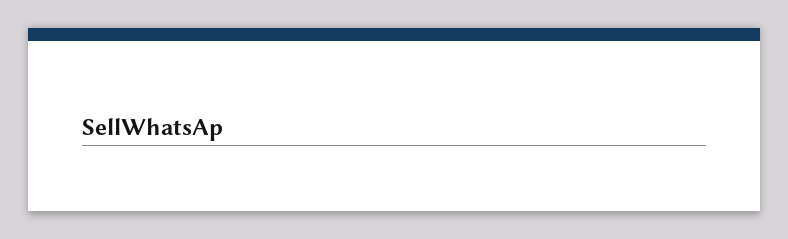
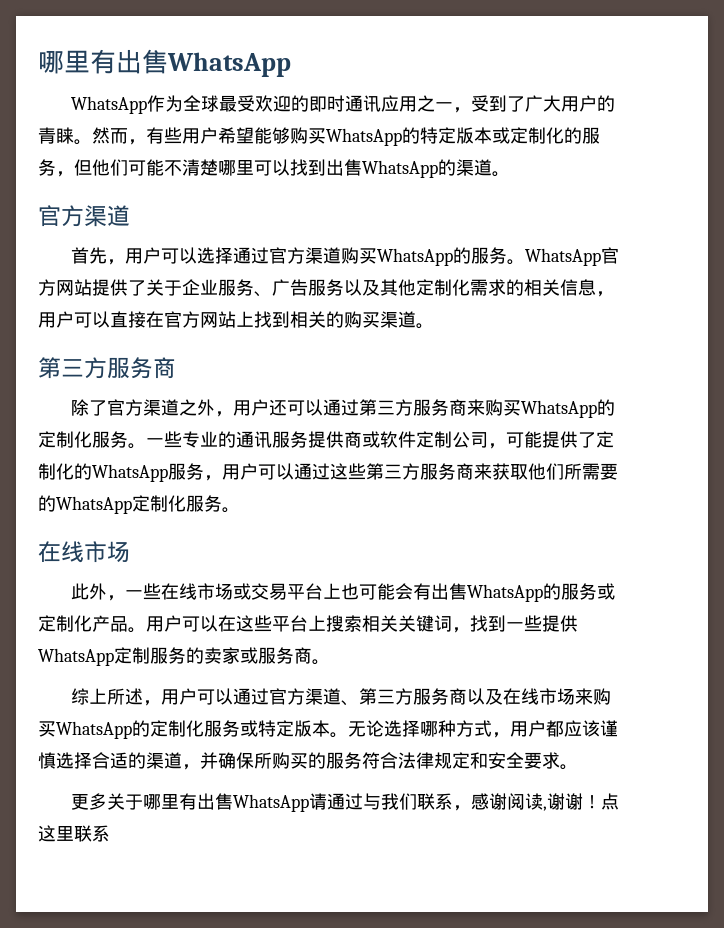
[82,118,223,141] SellWhatsAp -> [38,49,291,77] [71,95,616,114] [38,127,600,146] [38,159,510,178] [38,205,130,227] [71,247,620,266] [38,279,614,297] [38,311,434,329] [38,357,176,379] [71,399,616,418] [38,431,614,449] [38,463,618,482] [38,495,240,514] [38,541,130,563] [71,583,616,602] [38,615,578,633] [38,647,330,666] [71,688,612,706] [38,720,618,739] [38,752,578,770] [71,793,620,812] [38,825,110,842] 哪里有出售WhatsApp // WhatsApp作为全球最受欢迎的即时通讯应用之一，受到了广大用户的青睐。然而，有些用户希望能够购买WhatsApp的特定版本或定制化的服务，但他们可能不清楚哪里可以找到出售WhatsApp的渠道。 // 官方渠道 // 首先，用户可以选择通过官方渠道购买WhatsApp的服务。WhatsApp官方网站提供了关于企业服务、广告服务以及其他定制化需求的相关信息，用户可以直接在官方网站上找到相关的购买渠道。 // 第三方服务商 // 除了官方渠道之外，用户还可以通过第三方服务商来购买WhatsApp的定制化服务。一些专业的通讯服务提供商或软件定制公司，可能提供了定制化的WhatsApp服务，用户可以通过这些第三方服务商来获取他们所需要的WhatsApp定制化服务。 // 在线市场 // 此外，一些在线市场或交易平台上也可能会有出售WhatsApp的服务或定制化产品。用户可以在这些平台上搜索相关关键词，找到一些提供WhatsApp定制服务的卖家或服务商。 // 综上所述，用户可以通过官方渠道、第三方服务商以及在线市场来购买WhatsApp的定制化服务或特定版本。无论选择哪种方式，用户都应该谨慎选择合适的渠道，并确保所购买的服务符合法律规定和安全要求。 // 更多关于哪里有出售WhatsApp请通过与我们联系，感谢阅读,谢谢！点这里联系

